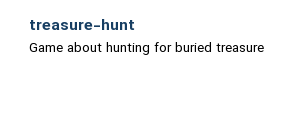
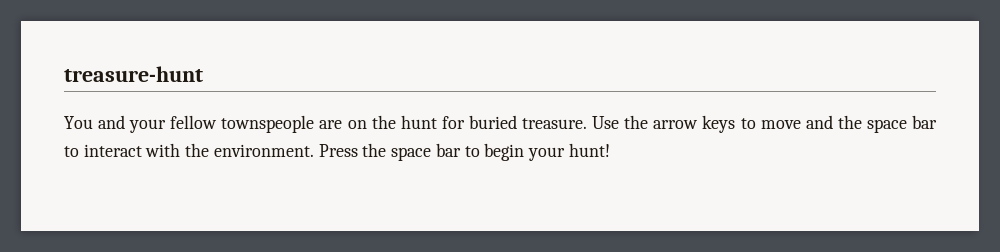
[29,42,264,55] Game about hunting for buried treasure -> [64,115,937,133] [64,143,610,161] You and your fellow townspeople are on the hunt for buried treasure. Use the arrow keys to move and the space bar to interact with the environment. Press the space bar to begin your hunt!

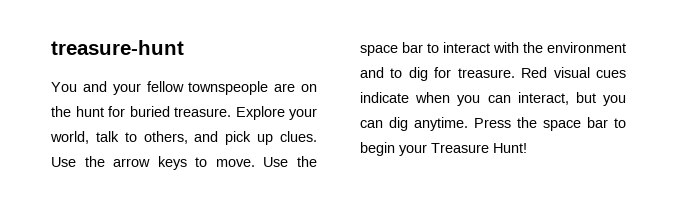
(588, 123) none -> [235,106,317,120] [50,131,317,145] Explore your world, talk to others, and pick up clues.
[760,115,833,129] move and -> [215,157,289,167] move. Use
[213,144,314,157] environment. -> [547,42,626,53] [360,67,626,81] [360,92,626,106] [360,117,468,131] environment and to dig for treasure. Red visual cues indicate when you can interact, but you can dig anytime.
[568,143,610,157] hunt! -> [431,143,527,153] Treasure Hunt!

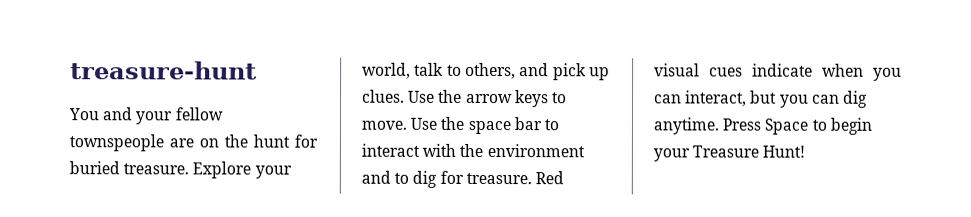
[517,117,608,131] the space bar -> [764,118,809,135] Space

